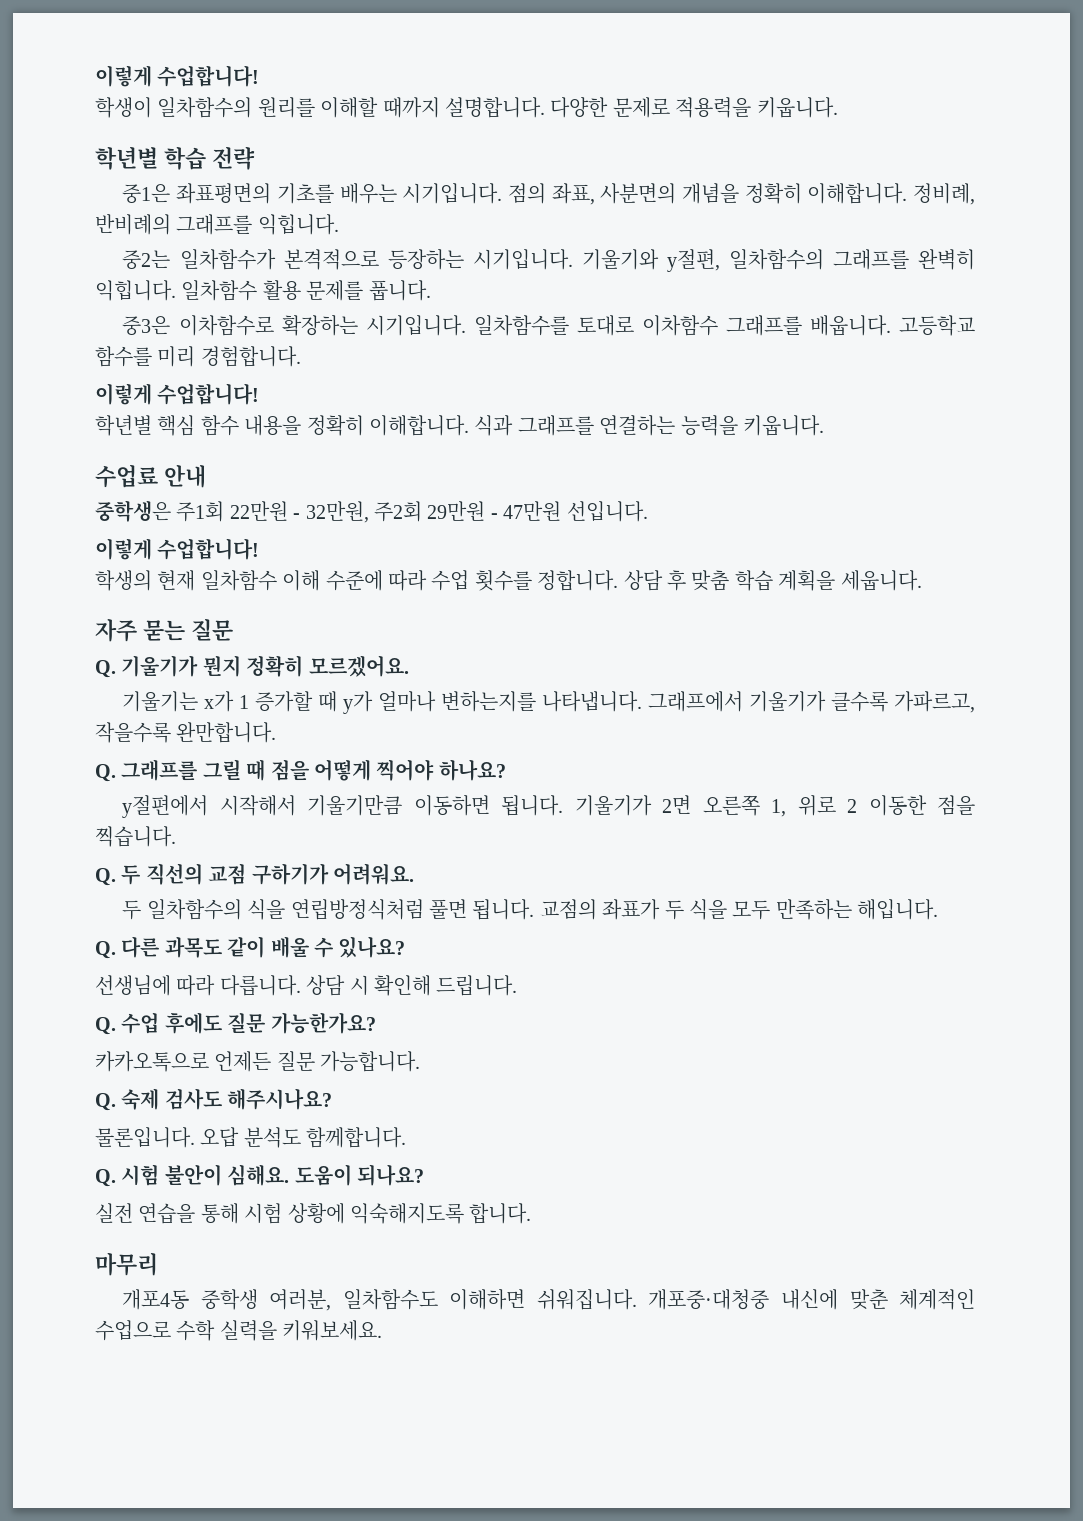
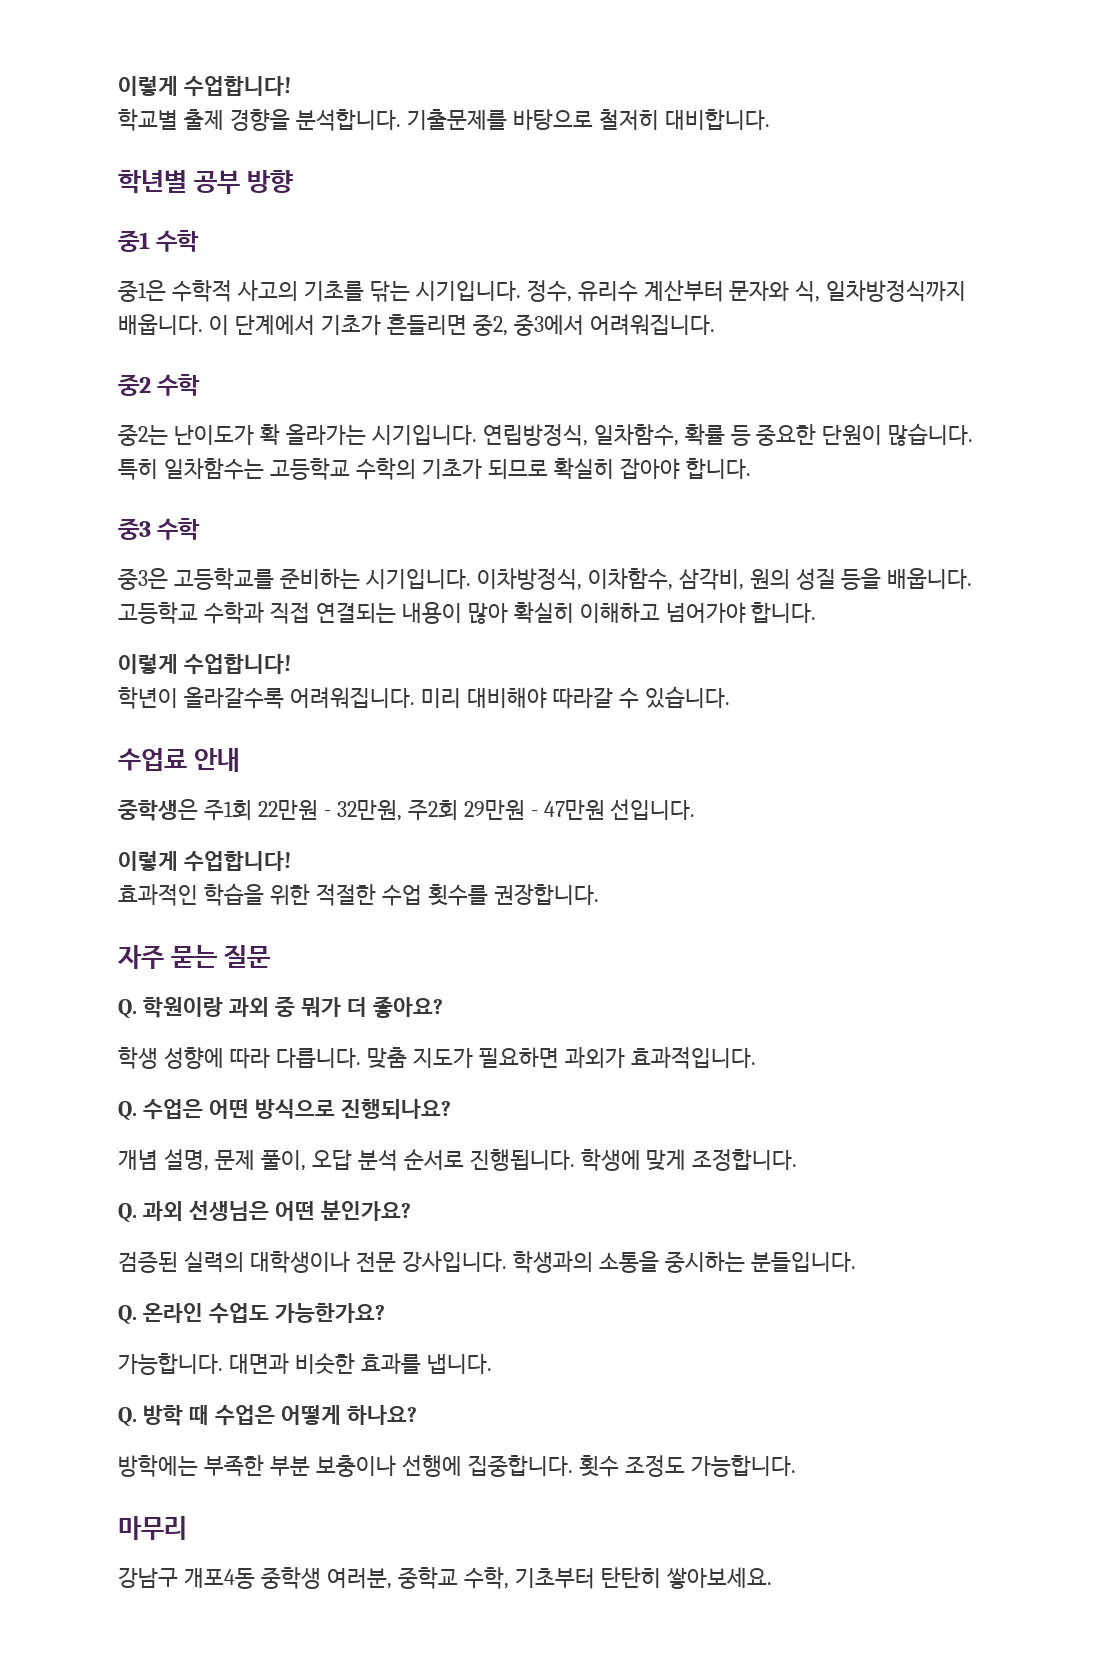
[95,65,260,87] [95,97,838,118] [95,146,255,170] [122,183,976,205] [95,214,339,235] [122,249,975,272] [95,280,431,301] [122,315,975,336] [95,346,301,367] [95,383,260,405] [95,415,824,436] 이렇게 수업합니다! // 학생이 일차함수의 원리를 이해할 때까지 설명합니다. 다양한 문제로 적용력을 키웁니다. // 학년별 학습 전략 // 중1은 좌표평면의 기초를 배우는 시기입니다. 점의 좌표, 사분면의 개념을 정확히 이해합니다. 정비례, 반비례의 그래프를 익힙니다. // 중2는 일차함수가 본격적으로 등장하는 시기입니다. 기울기와 y절편, 일차함수의 그래프를 완벽히 익힙니다. 일차함수 활용 문제를 풉니다. // 중3은 이차함수로 확장하는 시기입니다. 일차함수를 토대로 이차함수 그래프를 배웁니다. 고등학교 함수를 미리 경험합니다. // 이렇게 수업합니다! // 학년별 핵심 함수 내용을 정확히 이해합니다. 식과 그래프를 연결하는 능력을 키웁니다. -> [118,76,291,97] [118,109,770,131] [118,170,293,194] [118,230,200,252] [118,280,967,302] [118,314,715,336] [118,374,201,396] [118,423,974,446] [118,458,751,480] [118,518,201,540] [118,568,973,590] [118,602,817,624] [118,654,291,675] [118,686,730,709] 이렇게 수업합니다! // 학교별 출제 경향을 분석합니다. 기출문제를 바탕으로 철저히 대비합니다. // 학년별 공부 방향 // 중1 수학 // 중1은 수학적 사고의 기초를 닦는 시기입니다. 정수, 유리수 계산부터 문자와 식, 일차방정식까지 배웁니다. 이 단계에서 기초가 흔들리면 중2, 중3에서 어려워집니다. // 중2 수학 // 중2는 난이도가 확 올라가는 시기입니다. 연립방정식, 일차함수, 확률 등 중요한 단원이 많습니다. 특히 일차함수는 고등학교 수학의 기초가 되므로 확실히 잡아야 합니다. // 중3 수학 // 중3은 고등학교를 준비하는 시기입니다. 이차방정식, 이차함수, 삼각비, 원의 성질 등을 배웁니다. 고등학교 수학과 직접 연결되는 내용이 많아 확실히 이해하고 넘어가야 합니다. // 이렇게 수업합니다! // 학년이 올라갈수록 어려워집니다. 미리 대비해야 따라갈 수 있습니다.
[95,570,922,591] [95,619,233,642] [95,655,409,678] [122,691,975,714] [95,722,277,743] [95,759,506,782] [122,795,975,818] [95,826,176,847] [95,863,414,886] [122,899,939,920] [95,936,406,959] [95,975,518,996] [95,1012,376,1035] [95,1051,421,1072] [95,1088,333,1111] [95,1127,407,1148] [95,1164,424,1187] [95,1203,532,1224] 학생의 현재 일차함수 이해 수준에 따라 수업 횟수를 정합니다. 상담 후 맞춤 학습 계획을 세웁니다. // 자주 묻는 질문 // Q. 기울기가 뭔지 정확히 모르겠어요. // 기울기는 x가 1 증가할 때 y가 얼마나 변하는지를 나타냅니다. 그래프에서 기울기가 클수록 가파르고, 작을수록 완만합니다. // Q. 그래프를 그릴 때 점을 어떻게 찍어야 하나요? // y절편에서 시작해서 기울기만큼 이동하면 됩니다. 기울기가 2면 오른쪽 1, 위로 2 이동한 점을 찍습니다. // Q. 두 직선의 교점 구하기가 어려워요. // 두 일차함수의 식을 연립방정식처럼 풀면 됩니다. 교점의 좌표가 두 식을 모두 만족하는 해입니다. // Q. 다른 과목도 같이 배울 수 있나요? // 선생님에 따라 다릅니다. 상담 시 확인해 드립니다. // Q. 수업 후에도 질문 가능한가요? // 카카오톡으로 언제든 질문 가능합니다. // Q. 숙제 검사도 해주시나요? // 물론입니다. 오답 분석도 함께합니다. // Q. 시험 불안이 심해요. 도움이 되나요? // 실전 연습을 통해 시험 상황에 익숙해지도록 합니다. -> [118,883,599,906] [117,945,270,969] [118,996,443,1019] [118,1047,756,1069] [118,1099,451,1121] [118,1149,798,1171] [118,1200,411,1223] [118,1251,856,1273] [118,1303,385,1325] [118,1353,492,1375] [118,1405,417,1427] [118,1455,796,1477] 효과적인 학습을 위한 적절한 수업 횟수를 권장합니다. // 자주 묻는 질문 // Q. 학원이랑 과외 중 뭐가 더 좋아요? // 학생 성향에 따라 다릅니다. 맞춤 지도가 필요하면 과외가 효과적입니다. // Q. 수업은 어떤 방식으로 진행되나요? // 개념 설명, 문제 풀이, 오답 분석 순서로 진행됩니다. 학생에 맞게 조정합니다. // Q. 과외 선생님은 어떤 분인가요? // 검증된 실력의 대학생이나 전문 강사입니다. 학생과의 소통을 중시하는 분들입니다. // Q. 온라인 수업도 가능한가요? // 가능합니다. 대면과 비슷한 효과를 냅니다. // Q. 방학 때 수업은 어떻게 하나요? // 방학에는 부족한 부분 보충이나 선행에 집중합니다. 횟수 조정도 가능합니다.
(158, 1264) none -> [118,1567,178,1588] 강남구
[342,1289,975,1310] [95,1320,383,1341] 일차함수도 이해하면 쉬워집니다. 개포중·대청중 내신에 맞춘 체계적인 수업으로 수학 실력을 키워보세요. -> [397,1567,772,1589] 중학교 수학, 기초부터 탄탄히 쌓아보세요.

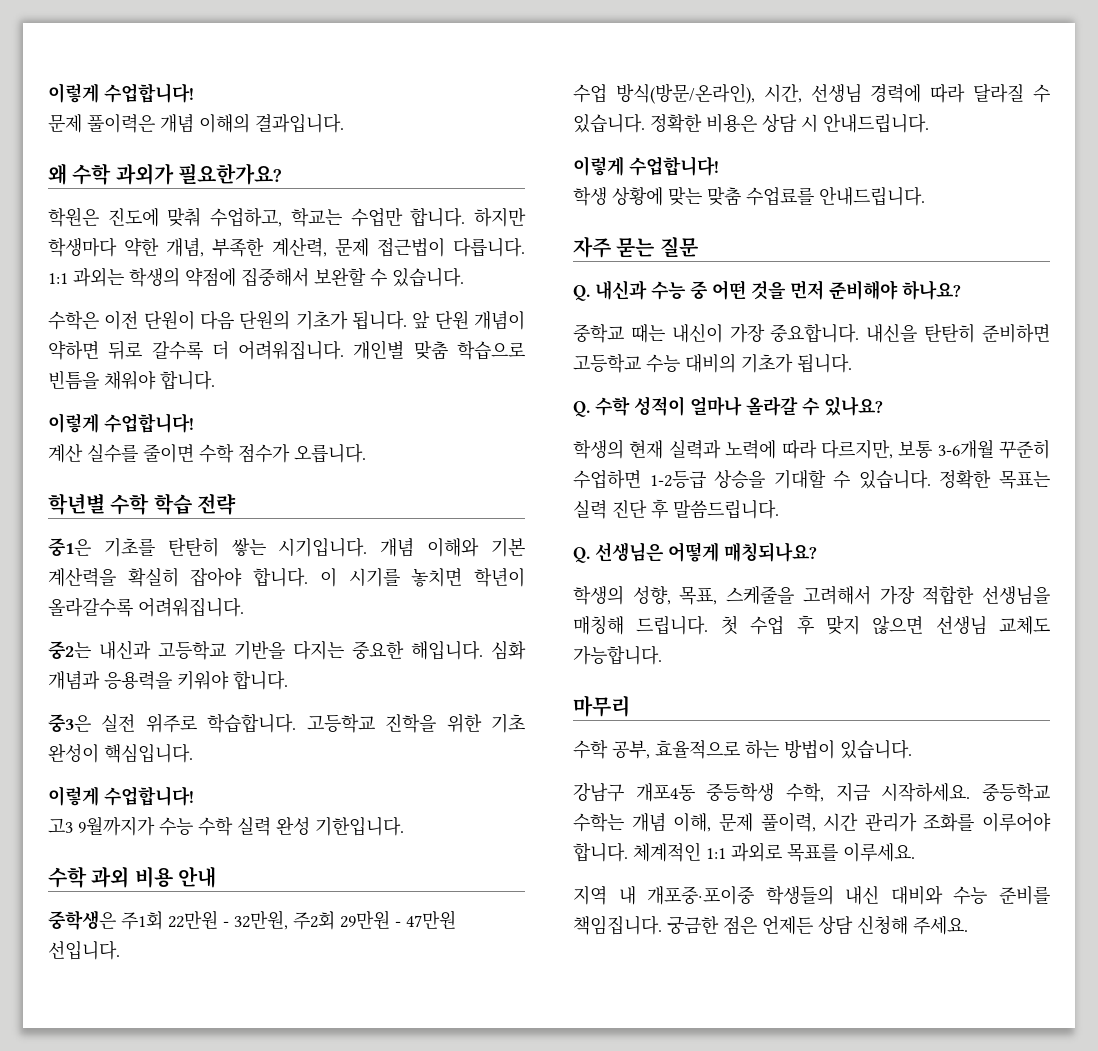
[118,76,291,97] [118,109,770,131] [118,170,293,194] [118,230,200,252] [118,280,967,302] [118,314,715,336] [118,374,201,396] [118,423,974,446] [118,458,751,480] [118,518,201,540] [118,568,973,590] [118,602,817,624] [118,654,291,675] [118,686,730,709] [118,748,187,771] 이렇게 수업합니다! // 학교별 출제 경향을 분석합니다. 기출문제를 바탕으로 철저히 대비합니다. // 학년별 공부 방향 // 중1 수학 // 중1은 수학적 사고의 기초를 닦는 시기입니다. 정수, 유리수 계산부터 문자와 식, 일차방정식까지 배웁니다. 이 단계에서 기초가 흔들리면 중2, 중3에서 어려워집니다. // 중2 수학 // 중2는 난이도가 확 올라가는 시기입니다. 연립방정식, 일차함수, 확률 등 중요한 단원이 많습니다. 특히 일차함수는 고등학교 수학의 기초가 되므로 확실히 잡아야 합니다. // 중3 수학 // 중3은 고등학교를 준비하는 시기입니다. 이차방정식, 이차함수, 삼각비, 원의 성질 등을 배웁니다. 고등학교 수학과 직접 연결되는 내용이 많아 확실히 이해하고 넘어가야 합니다. // 이렇게 수업합니다! // 학년이 올라갈수록 어려워집니다. 미리 대비해야 따라갈 수 있습니다. // 수업료 -> [48,83,194,103] [48,113,344,133] [48,163,283,185] [48,207,526,227] [48,237,525,257] [48,267,464,287] [48,310,525,330] [48,340,525,360] [48,370,215,390] [48,413,194,433] [48,443,366,463] [48,493,237,515] [48,537,525,557] [48,567,525,587] [48,597,244,617] [48,640,526,660] [48,670,288,690] [48,713,525,733] [48,743,193,763] [48,786,194,806] [48,816,404,836] [48,866,173,888] 이렇게 수업합니다! // 문제 풀이력은 개념 이해의 결과입니다. // 왜 수학 과외가 필요한가요? // 학원은 진도에 맞춰 수업하고, 학교는 수업만 합니다. 하지만 학생마다 약한 개념, 부족한 계산력, 문제 접근법이 다릅니다. 1:1 과외는 학생의 약점에 집중해서 보완할 수 있습니다. // 수학은 이전 단원이 다음 단원의 기초가 됩니다. 앞 단원 개념이 약하면 뒤로 갈수록 더 어려워집니다. 개인별 맞춤 학습으로 빈틈을 채워야 합니다. // 이렇게 수업합니다! // 계산 실수를 줄이면 수학 점수가 오릅니다. // 학년별 수학 학습 전략 // 중1은 기초를 탄탄히 쌓는 시기입니다. 개념 이해와 기본 계산력을 확실히 잡아야 합니다. 이 시기를 놓치면 학년이 올라갈수록 어려워집니다. // 중2는 내신과 고등학교 기반을 다지는 중요한 해입니다. 심화 개념과 응용력을 키워야 합니다. // 중3은 실전 위주로 학습합니다. 고등학교 진학을 위한 기초 완성이 핵심입니다. // 이렇게 수업합니다! // 고3 9월까지가 수능 수학 실력 완성 기한입니다. // 수학 과외 비용
[118,851,291,872] [118,883,599,906] [117,945,270,969] [118,996,443,1019] [118,1047,756,1069] [118,1099,451,1121] [118,1149,798,1171] [118,1200,411,1223] [118,1251,856,1273] [118,1303,385,1325] [118,1353,492,1375] [118,1405,417,1427] [118,1455,796,1477] [118,1516,187,1540] [118,1567,772,1589] 이렇게 수업합니다! // 효과적인 학습을 위한 적절한 수업 횟수를 권장합니다. // 자주 묻는 질문 // Q. 학원이랑 과외 중 뭐가 더 좋아요? // 학생 성향에 따라 다릅니다. 맞춤 지도가 필요하면 과외가 효과적입니다. // Q. 수업은 어떤 방식으로 진행되나요? // 개념 설명, 문제 풀이, 오답 분석 순서로 진행됩니다. 학생에 맞게 조정합니다. // Q. 과외 선생님은 어떤 분인가요? // 검증된 실력의 대학생이나 전문 강사입니다. 학생과의 소통을 중시하는 분들입니다. // Q. 온라인 수업도 가능한가요? // 가능합니다. 대면과 비슷한 효과를 냅니다. // Q. 방학 때 수업은 어떻게 하나요? // 방학에는 부족한 부분 보충이나 선행에 집중합니다. 횟수 조정도 가능합니다. // 마무리 // 강남구 개포4동 중학생 여러분, 중학교 수학, 기초부터 탄탄히 쌓아보세요. -> [573,83,1050,104] [573,113,929,133] [573,156,719,176] [573,186,925,206] [573,236,698,258] [573,280,961,301] [573,323,1050,343] [573,353,852,373] [573,396,883,417] [573,439,1050,459] [573,469,1050,489] [573,499,779,519] [573,542,817,563] [573,585,1050,605] [573,615,1050,635] [573,645,662,665] [573,695,630,717] [573,739,912,759] [573,782,1050,802] [573,812,1051,832] [573,842,915,862] [573,885,1050,905] [573,915,968,935] 수업 방식(방문/온라인), 시간, 선생님 경력에 따라 달라질 수 있습니다. 정확한 비용은 상담 시 안내드립니다. // 이렇게 수업합니다! // 학생 상황에 맞는 맞춤 수업료를 안내드립니다. // 자주 묻는 질문 // Q. 내신과 수능 중 어떤 것을 먼저 준비해야 하나요? // 중학교 때는 내신이 가장 중요합니다. 내신을 탄탄히 준비하면 고등학교 수능 대비의 기초가 됩니다. // Q. 수학 성적이 얼마나 올라갈 수 있나요? // 학생의 현재 실력과 노력에 따라 다르지만, 보통 3-6개월 꾸준히 수업하면 1-2등급 상승을 기대할 수 있습니다. 정확한 목표는 실력 진단 후 말씀드립니다. // Q. 선생님은 어떻게 매칭되나요? // 학생의 성향, 목표, 스케줄을 고려해서 가장 적합한 선생님을 매칭해 드립니다. 첫 수업 후 맞지 않으면 선생님 교체도 가능합니다. // 마무리 // 수학 공부, 효율적으로 하는 방법이 있습니다. // 강남구 개포4동 중등학생 수학, 지금 시작하세요. 중등학교 수학는 개념 이해, 문제 풀이력, 시간 관리가 조화를 이루어야 합니다. 체계적인 1:1 과외로 목표를 이루세요. // 지역 내 개포중·포이중 학생들의 내신 대비와 수능 준비를 책임집니다. 궁금한 점은 언제든 상담 신청해 주세요.

